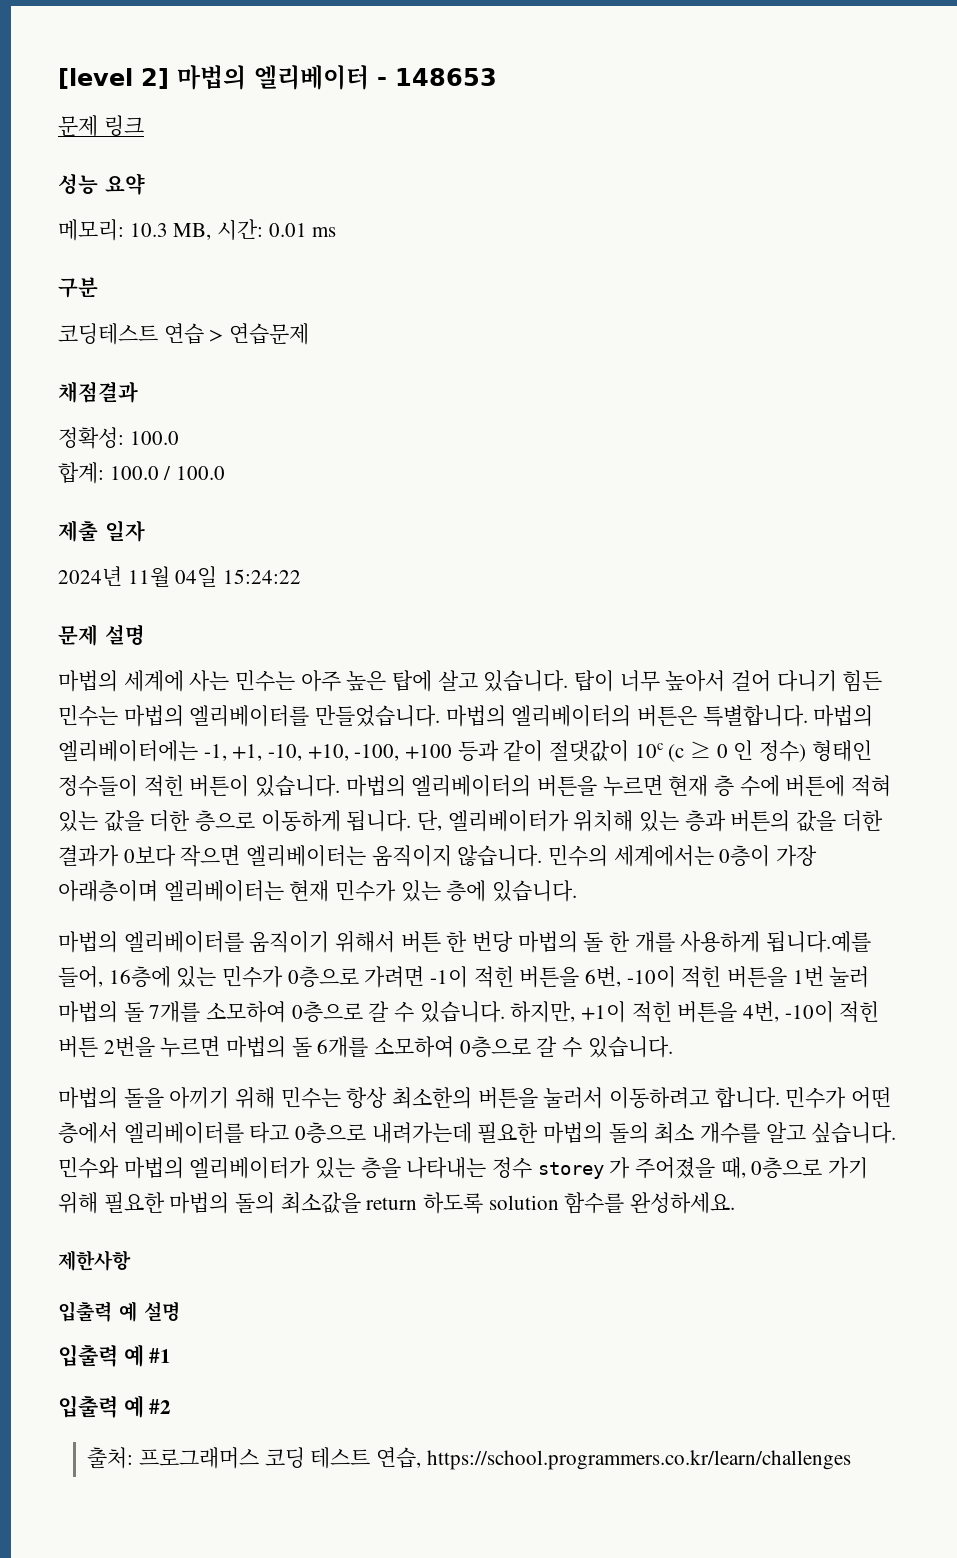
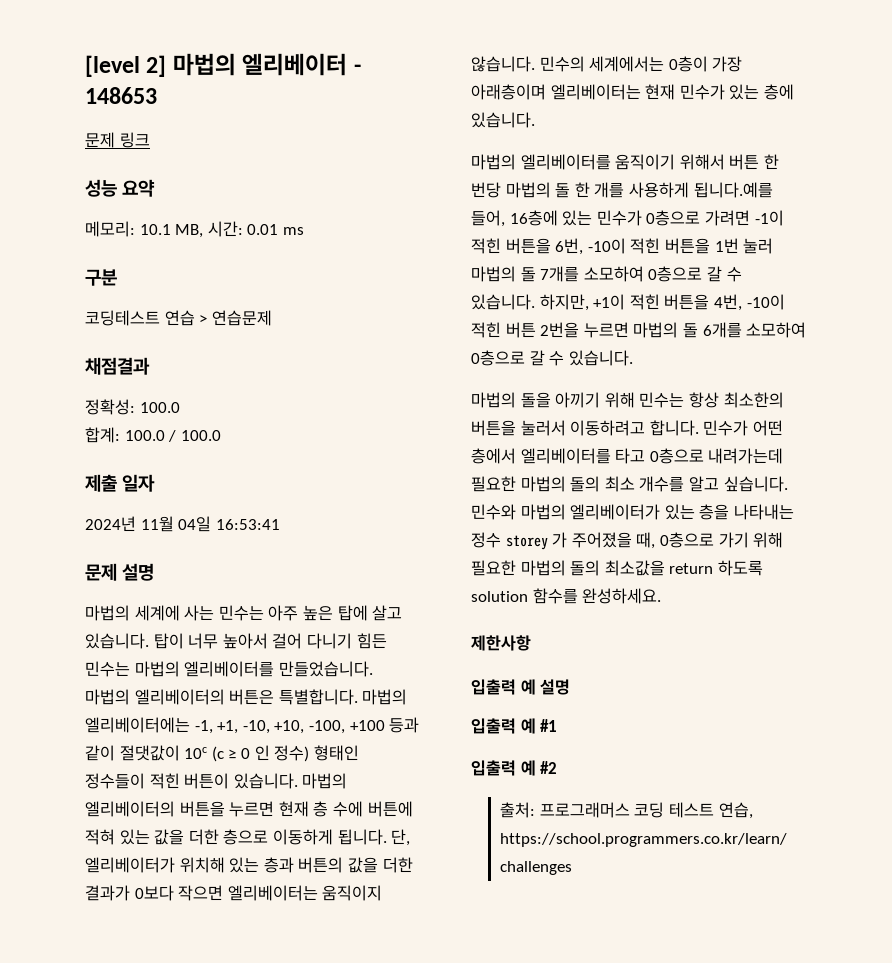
[129,223,168,237] 10.3 -> [139,224,171,235] 10.1
[223,569,302,584] 15:24:22 -> [215,519,280,530] 16:53:41

